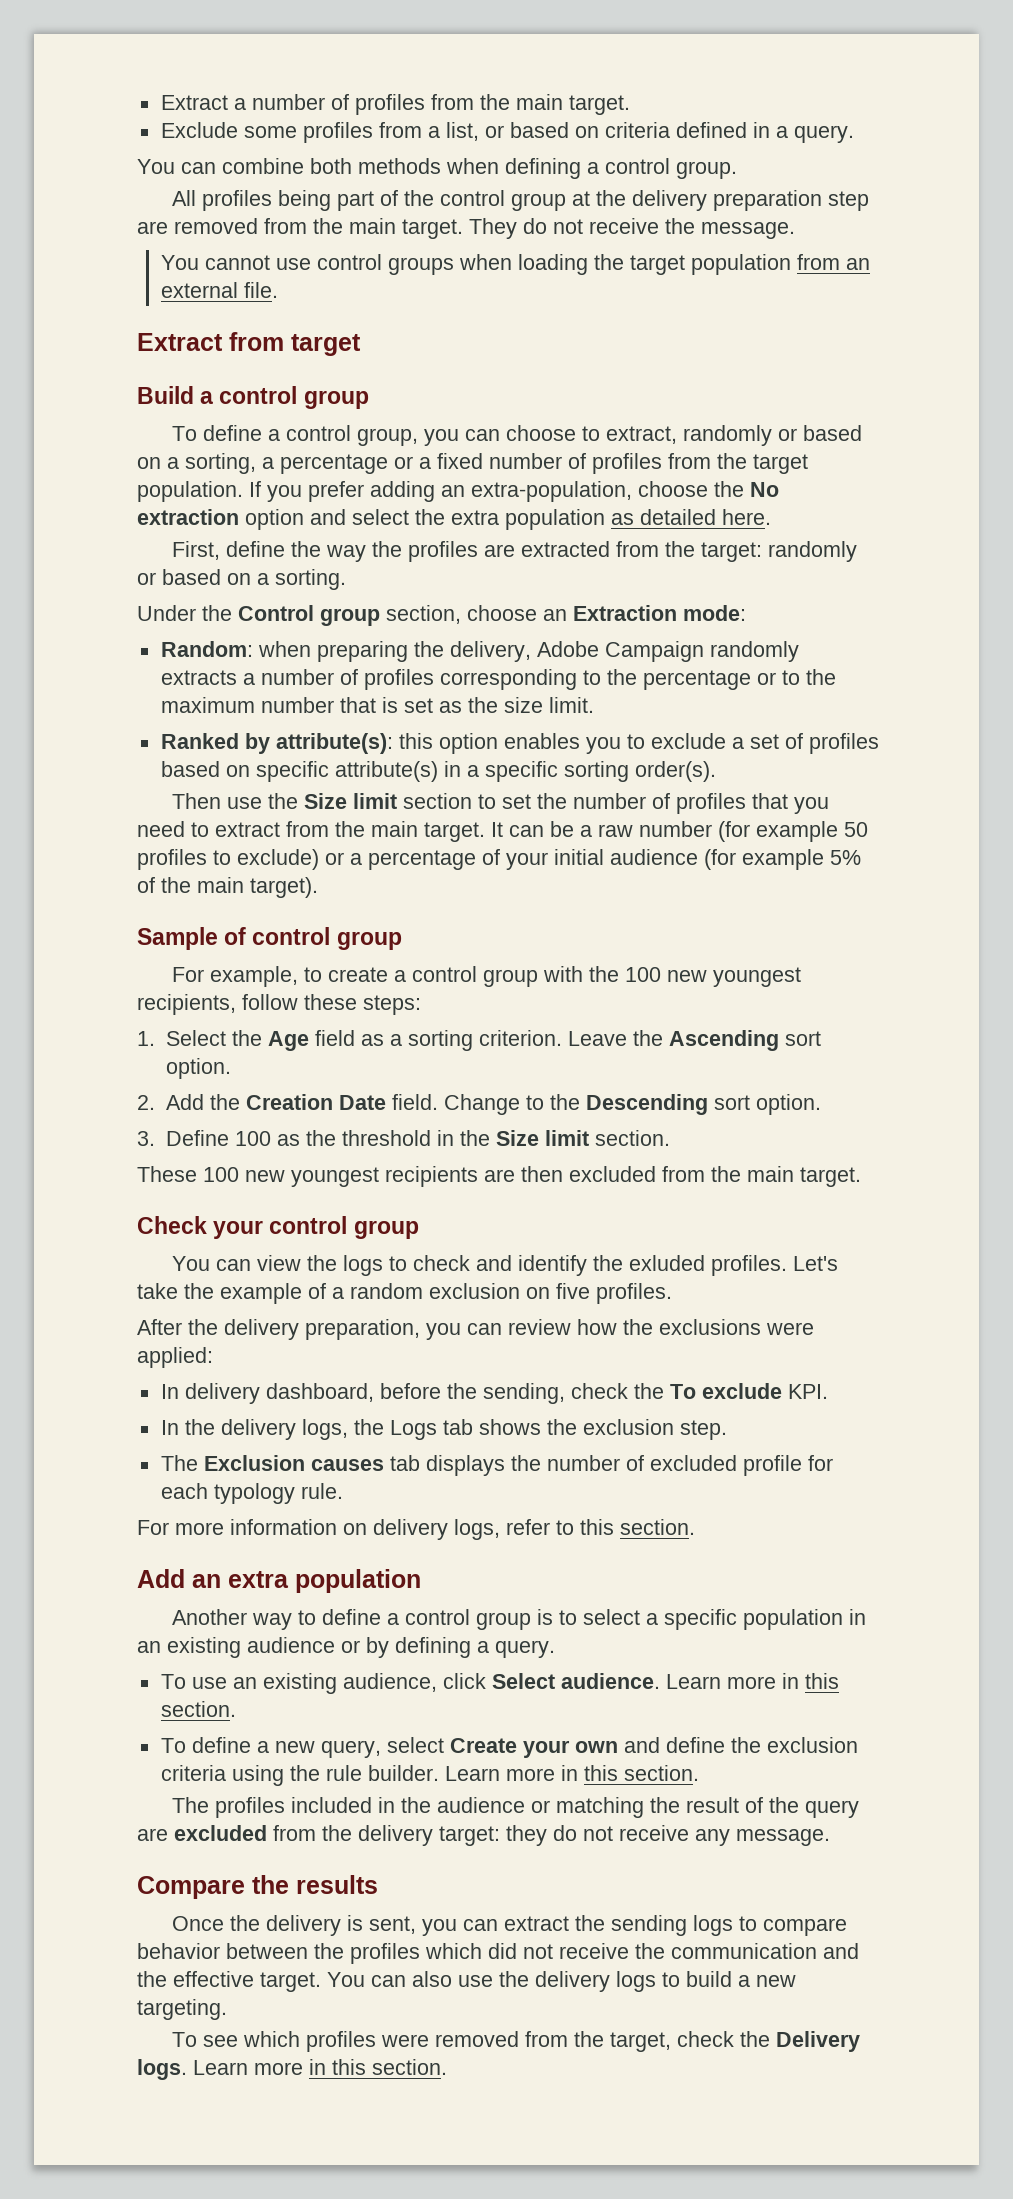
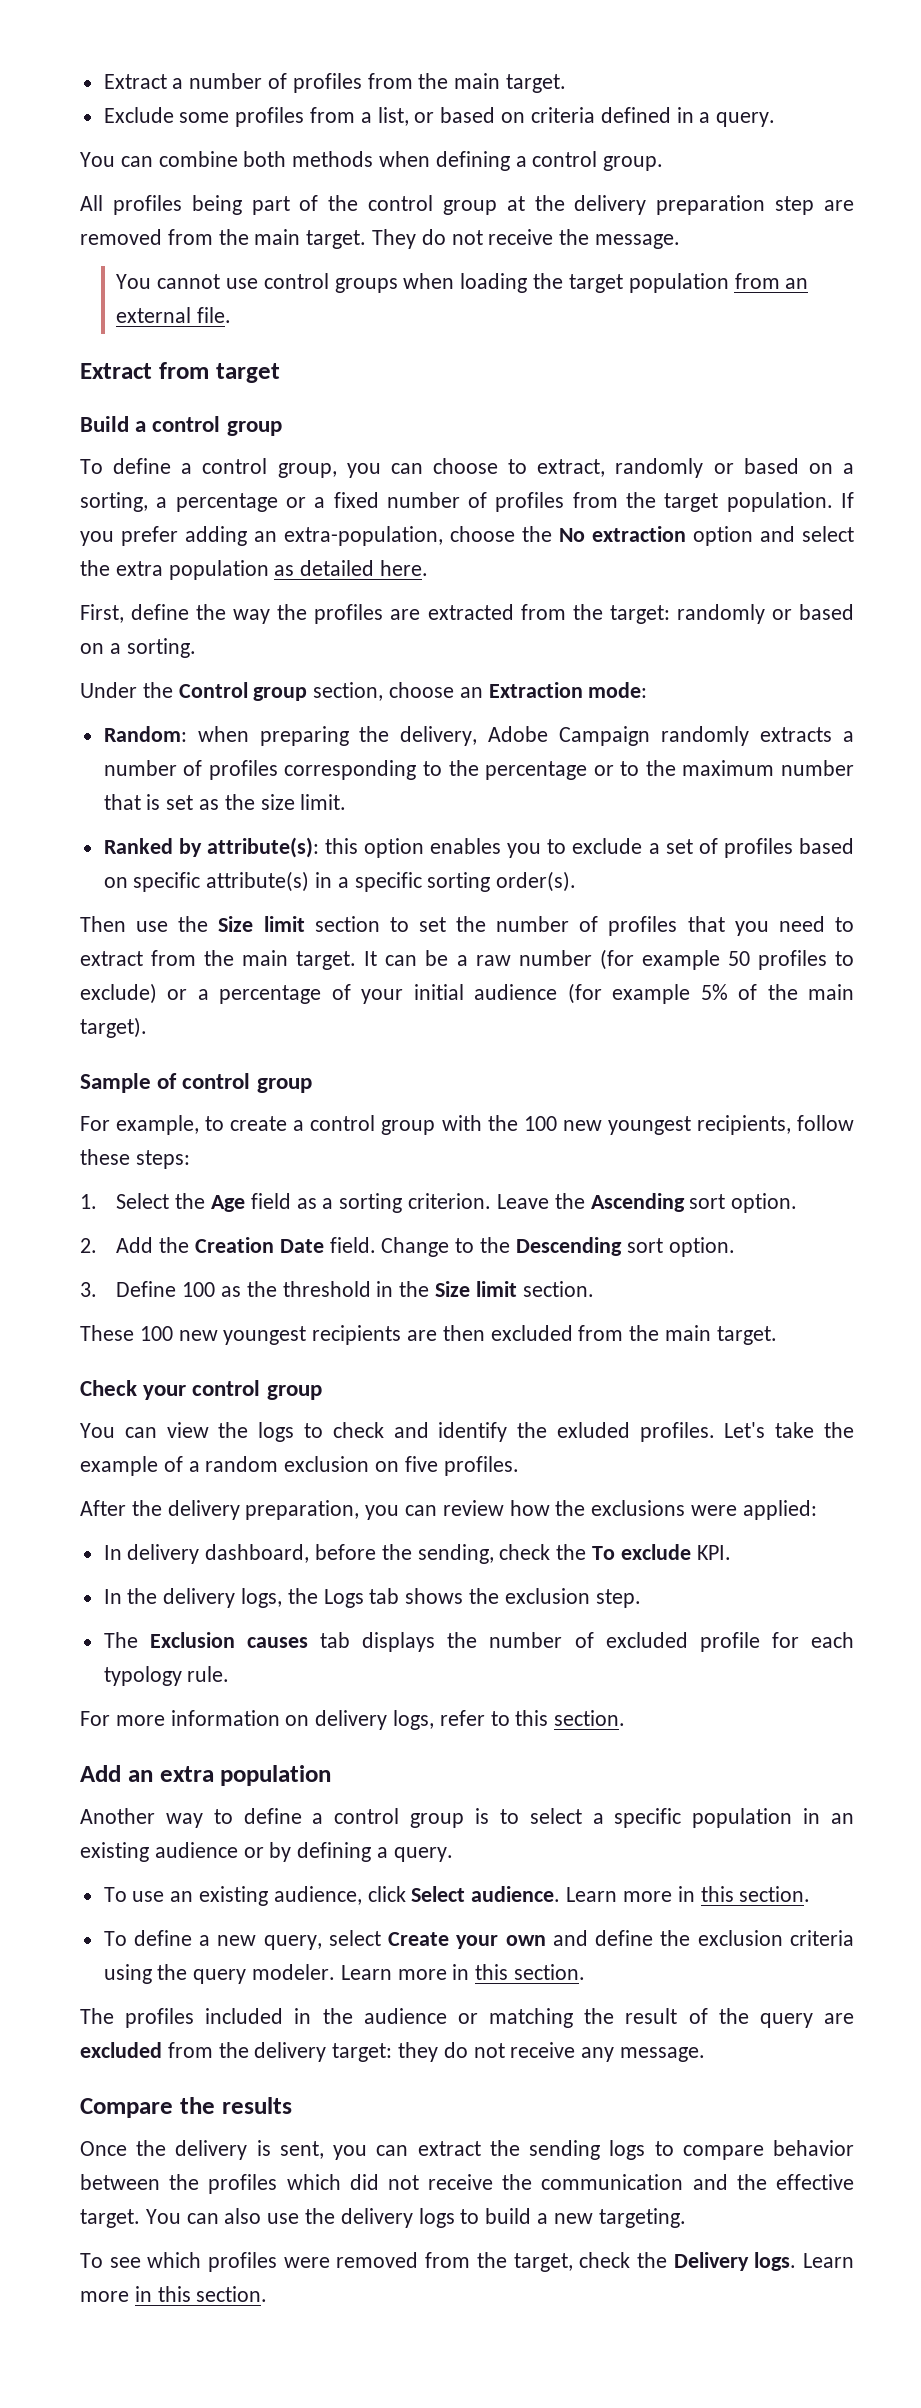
[325,1765,439,1781] rule builder. -> [193,1964,336,1984] query modeler.

